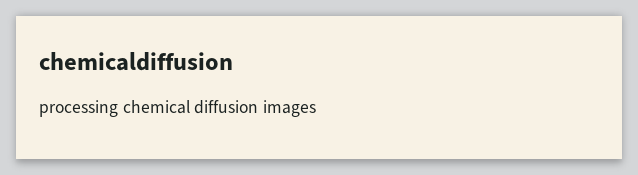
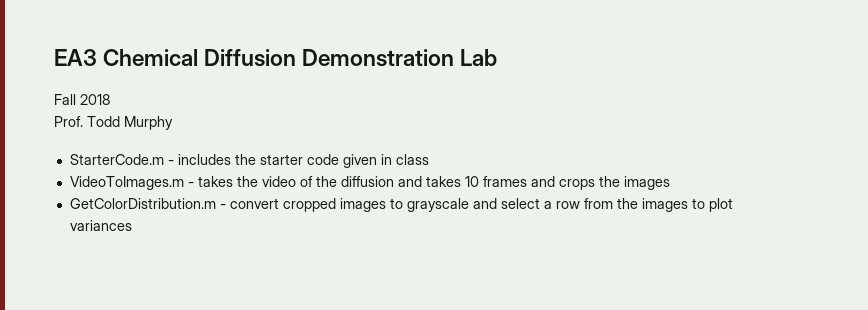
[39,52,233,71] [39,100,317,117] chemicaldiffusion // processing chemical diffusion images -> [54,49,498,67] [54,94,110,105] [54,116,173,130] [69,154,429,168] [69,176,670,190] [69,198,733,212] [69,220,132,231] EA3 Chemical Diffusion Demonstration Lab // Fall 2018 // Prof. Todd Murphy // StarterCode.m - includes the starter code given in class // VideoToImages.m - takes the video of the diffusion and takes 10 frames and crops the images // GetColorDistribution.m - convert cropped images to grayscale and select a row from the images to plot variances

